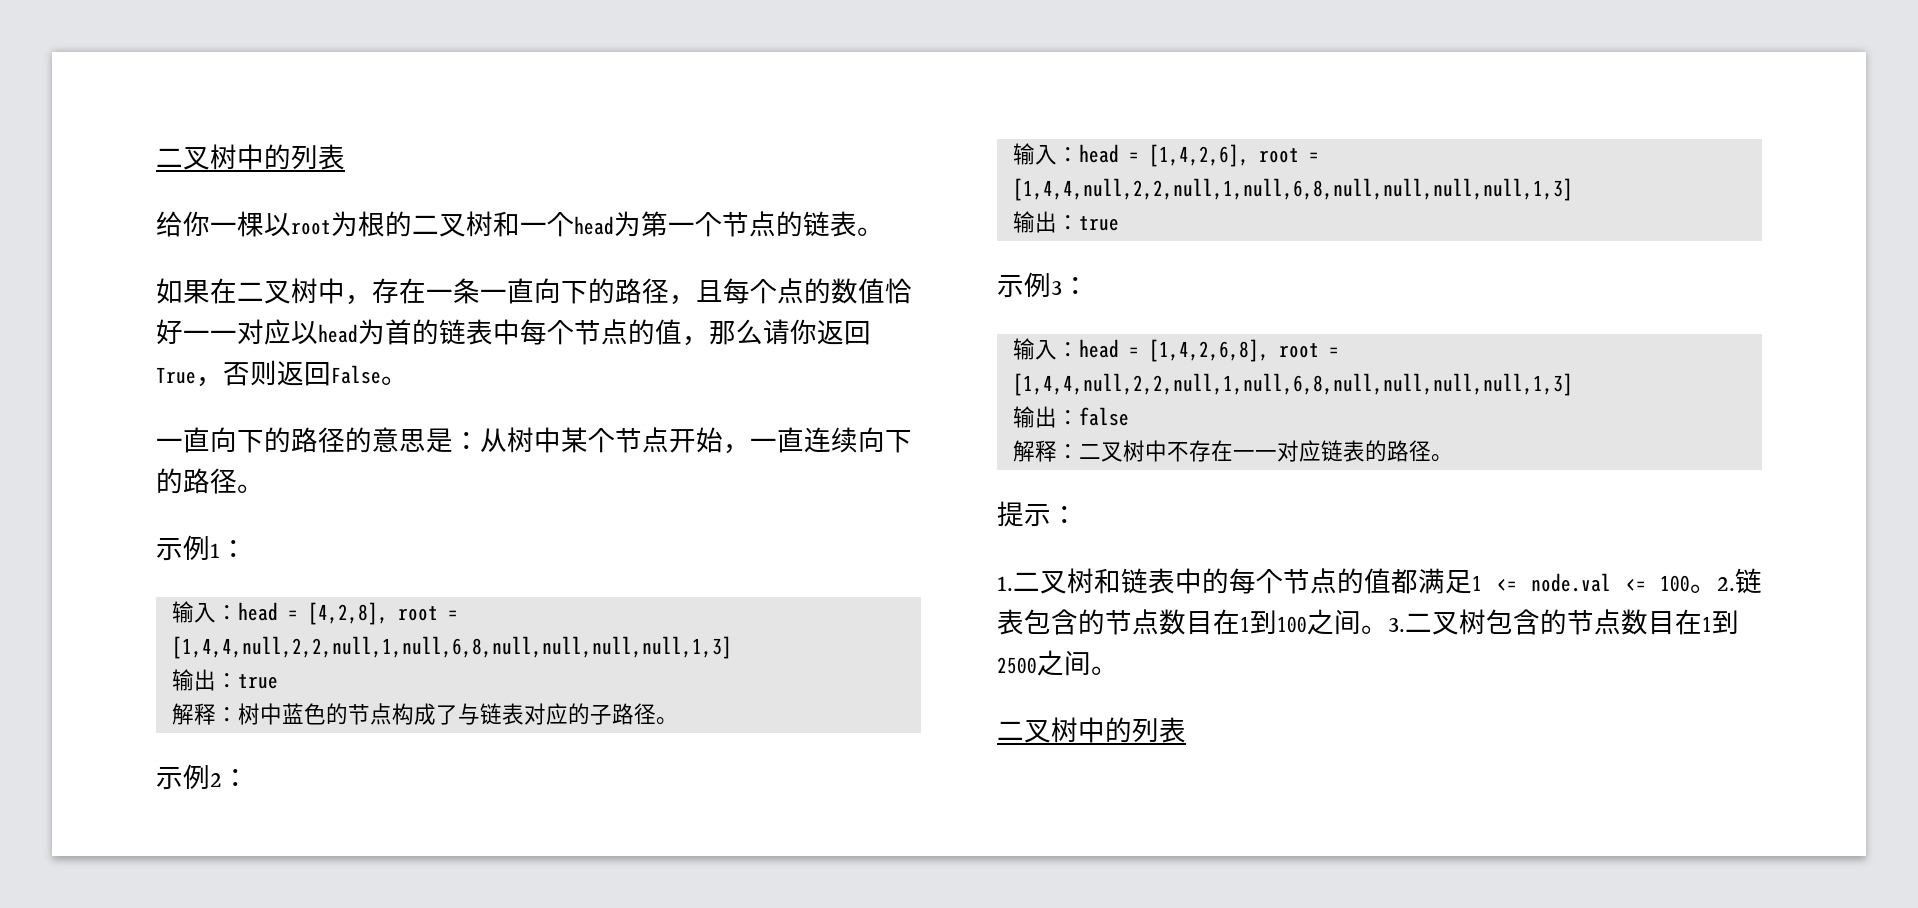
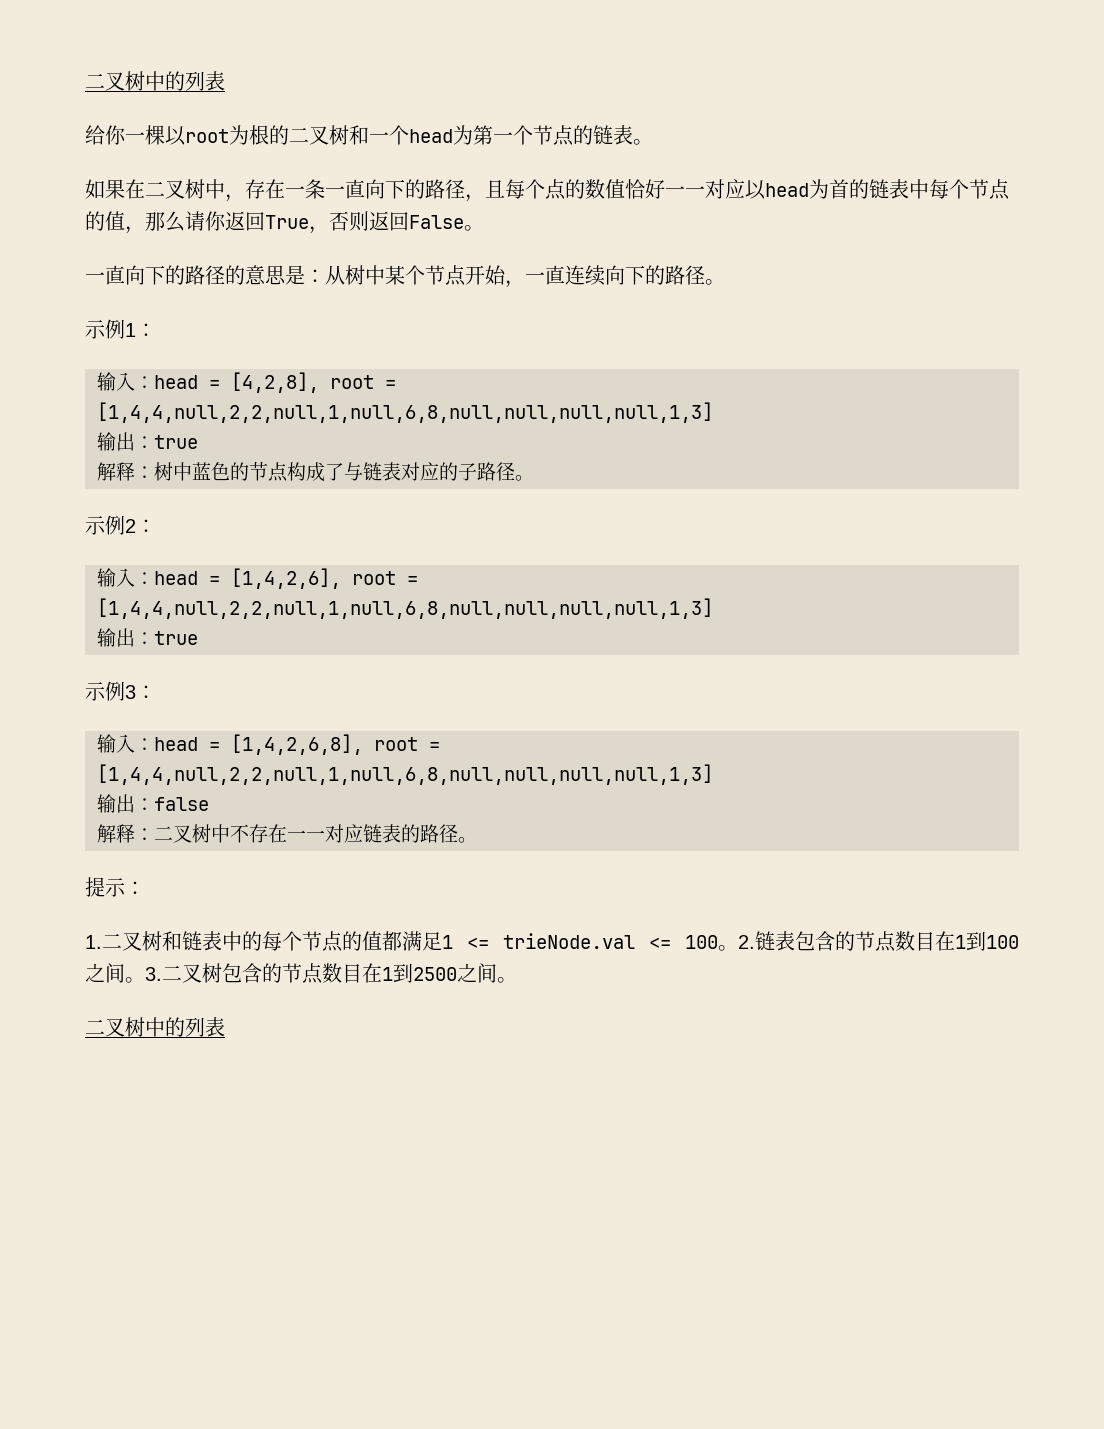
[1531,573,1611,592] node.val -> [503,933,635,949] trieNode.val

